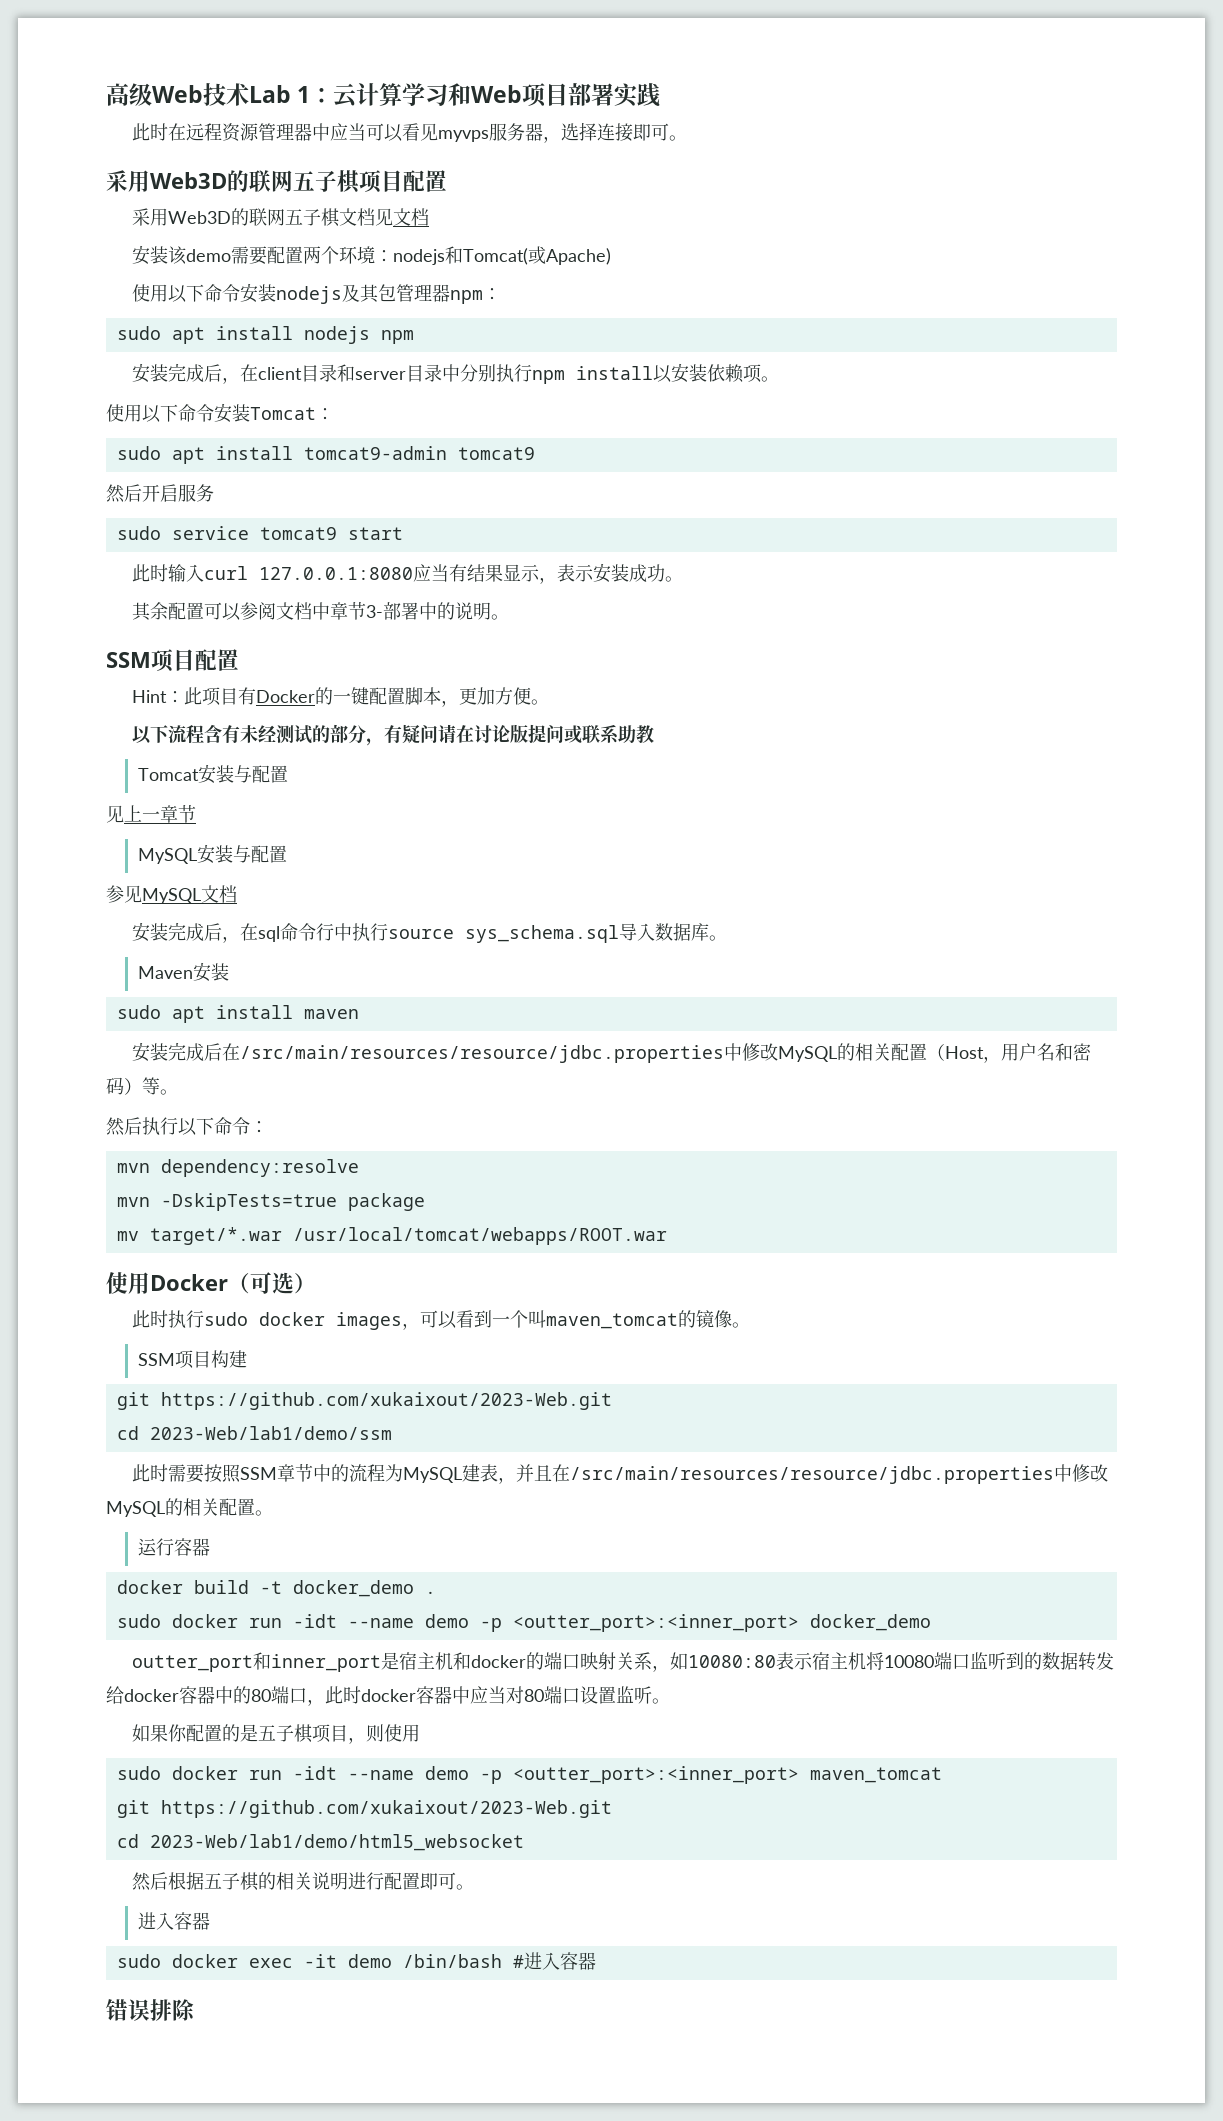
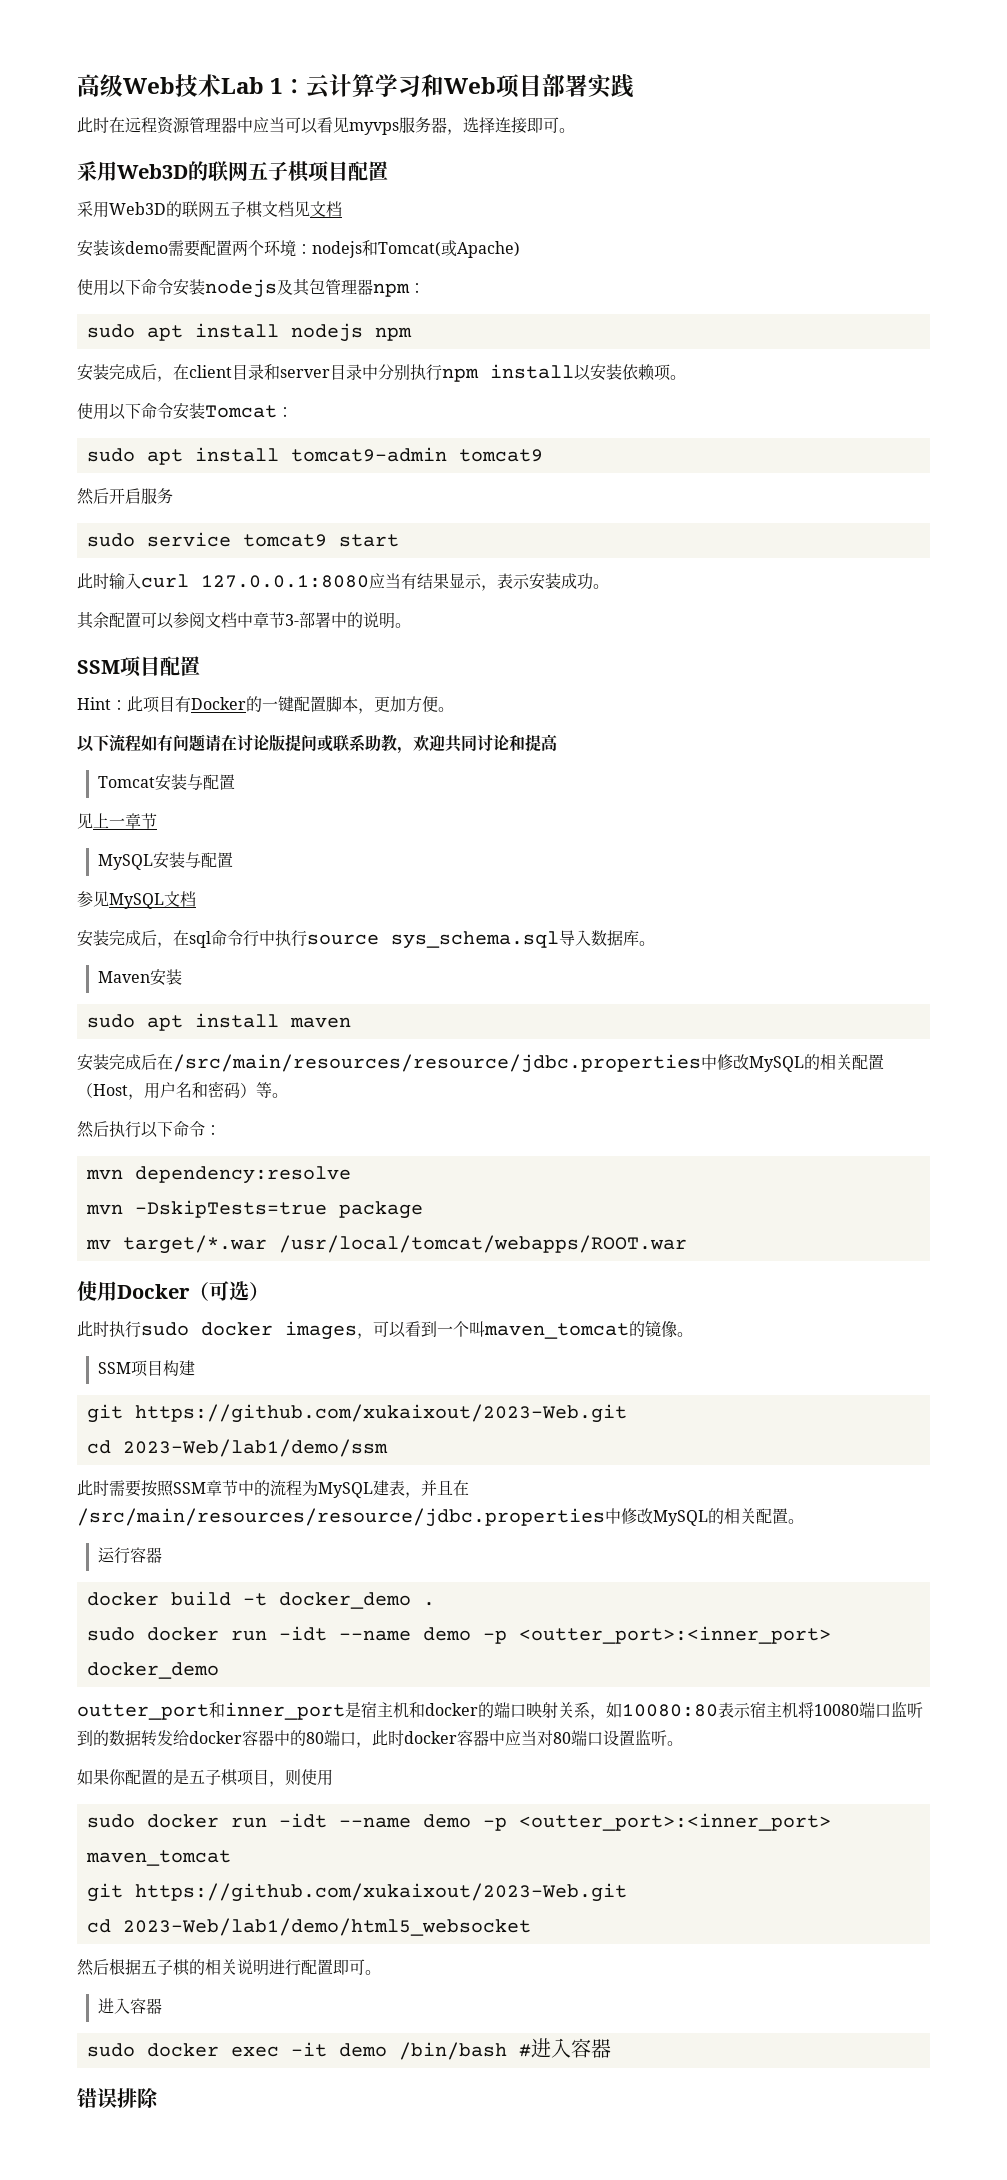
[203,724,438,746] 含有未经测试的部分，有疑问 -> [141,734,205,751] 如有问题
(654, 734) none -> [397,734,557,754] ，欢迎共同讨论和提高

